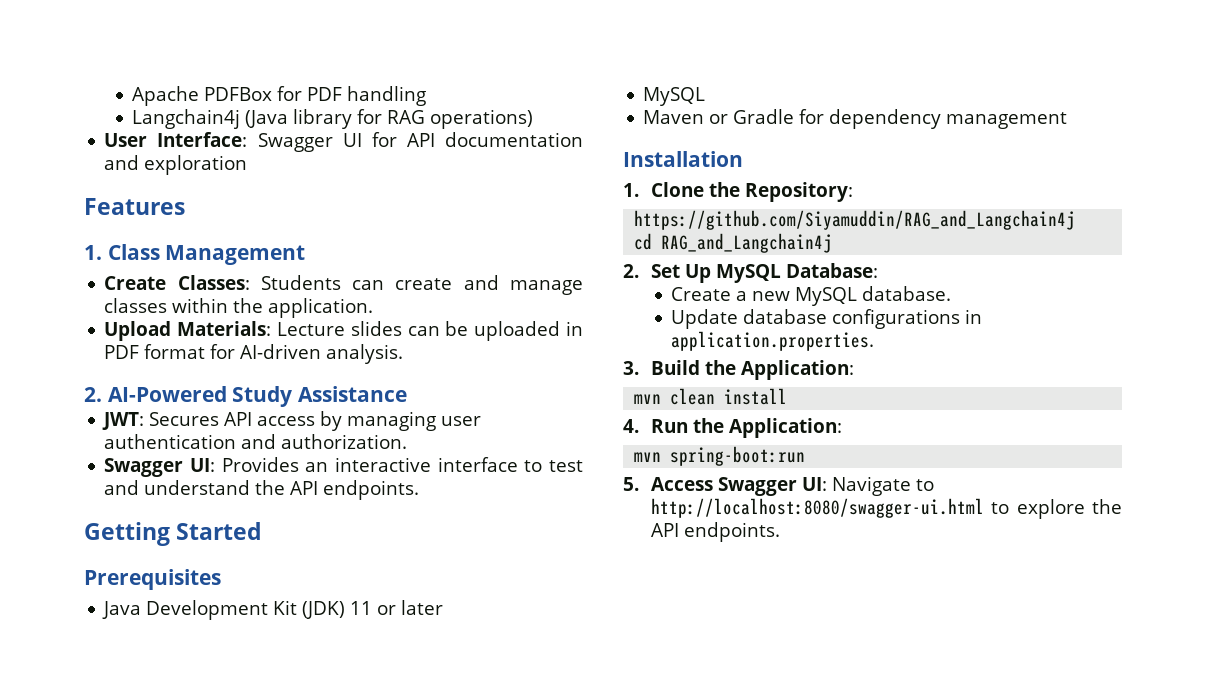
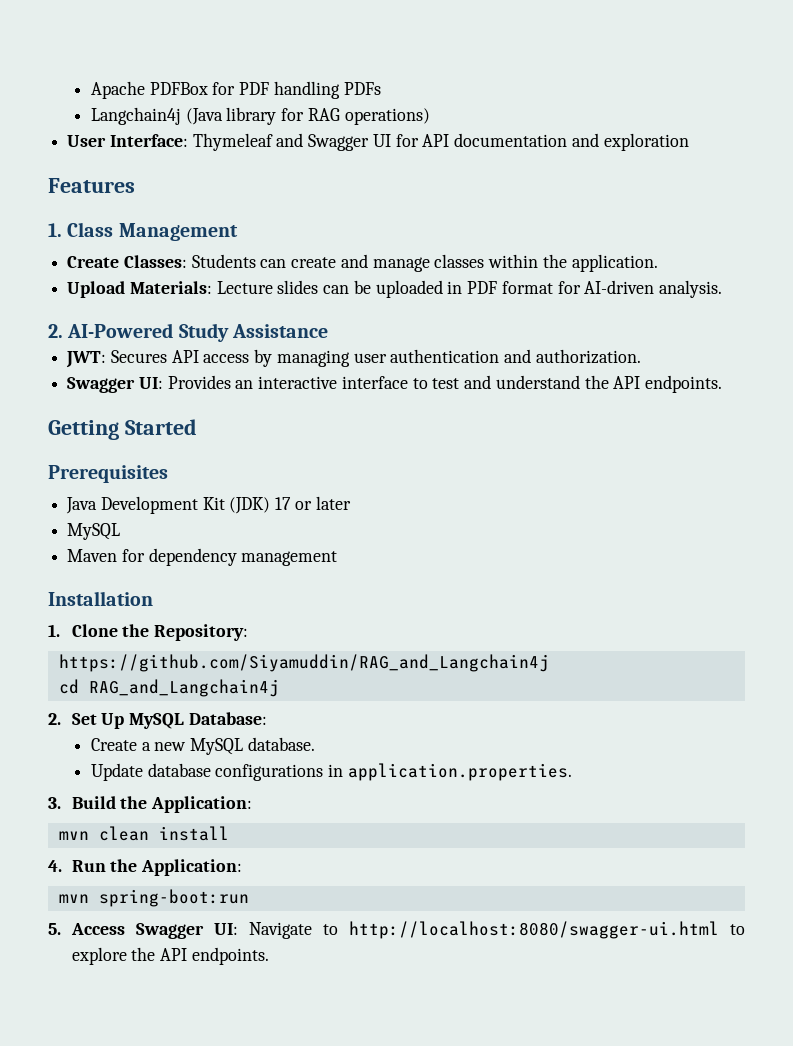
(427, 96) none -> [343,82,381,95] PDFs
(248, 139) none -> [192,133,304,151] Thymeleaf and
[350,601,373,615] 11 -> [275,497,292,510] 17
[709,109,795,124] or Gradle -> (118, 555) none

